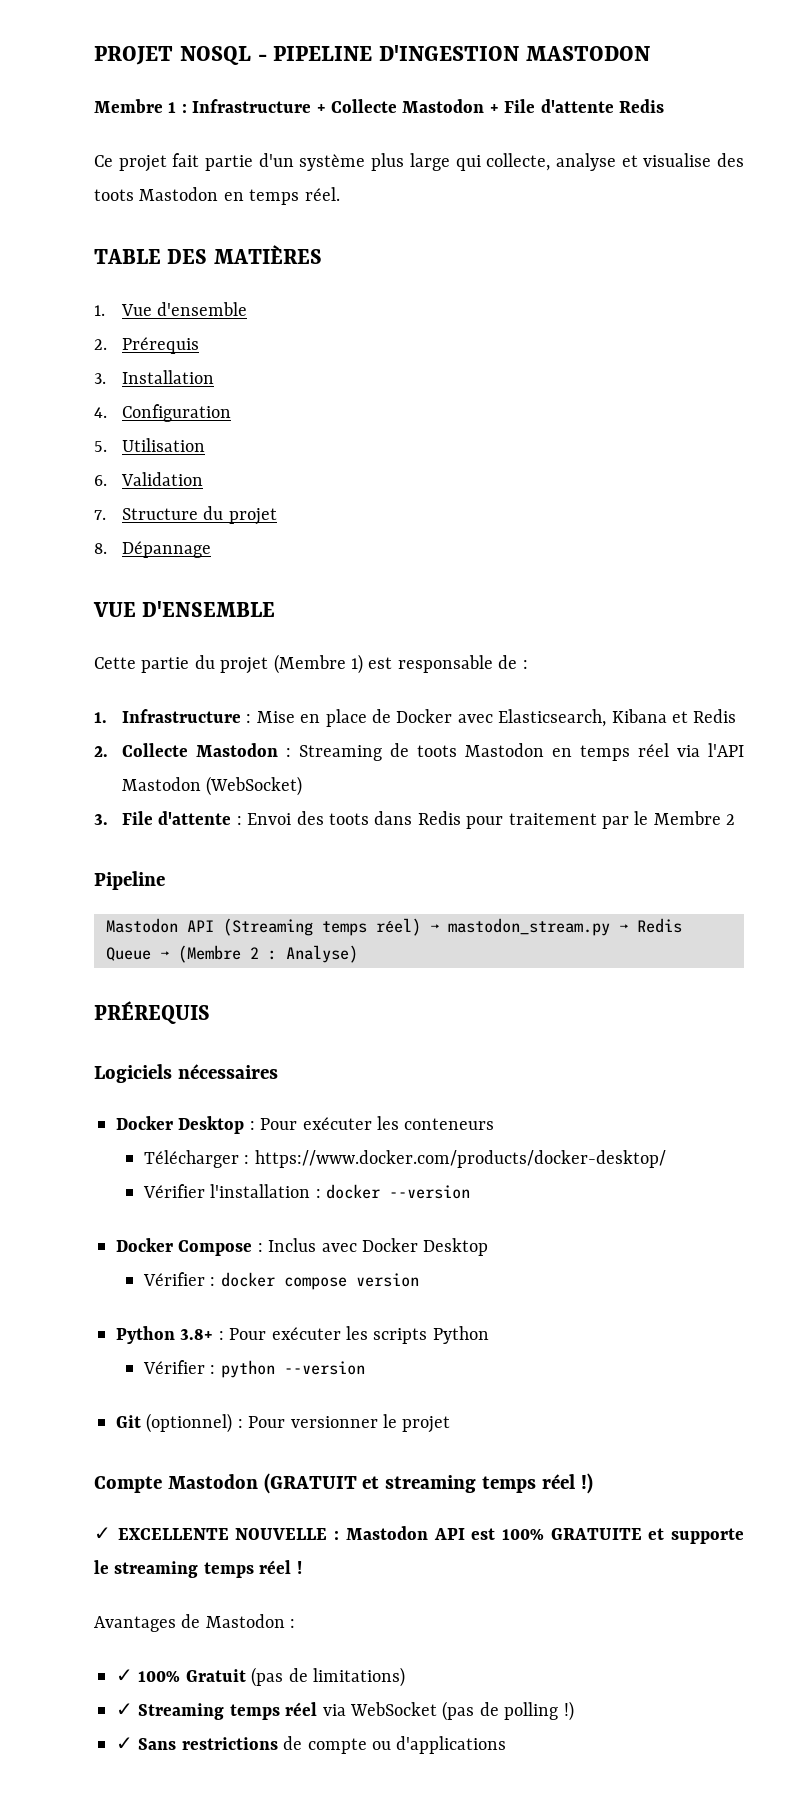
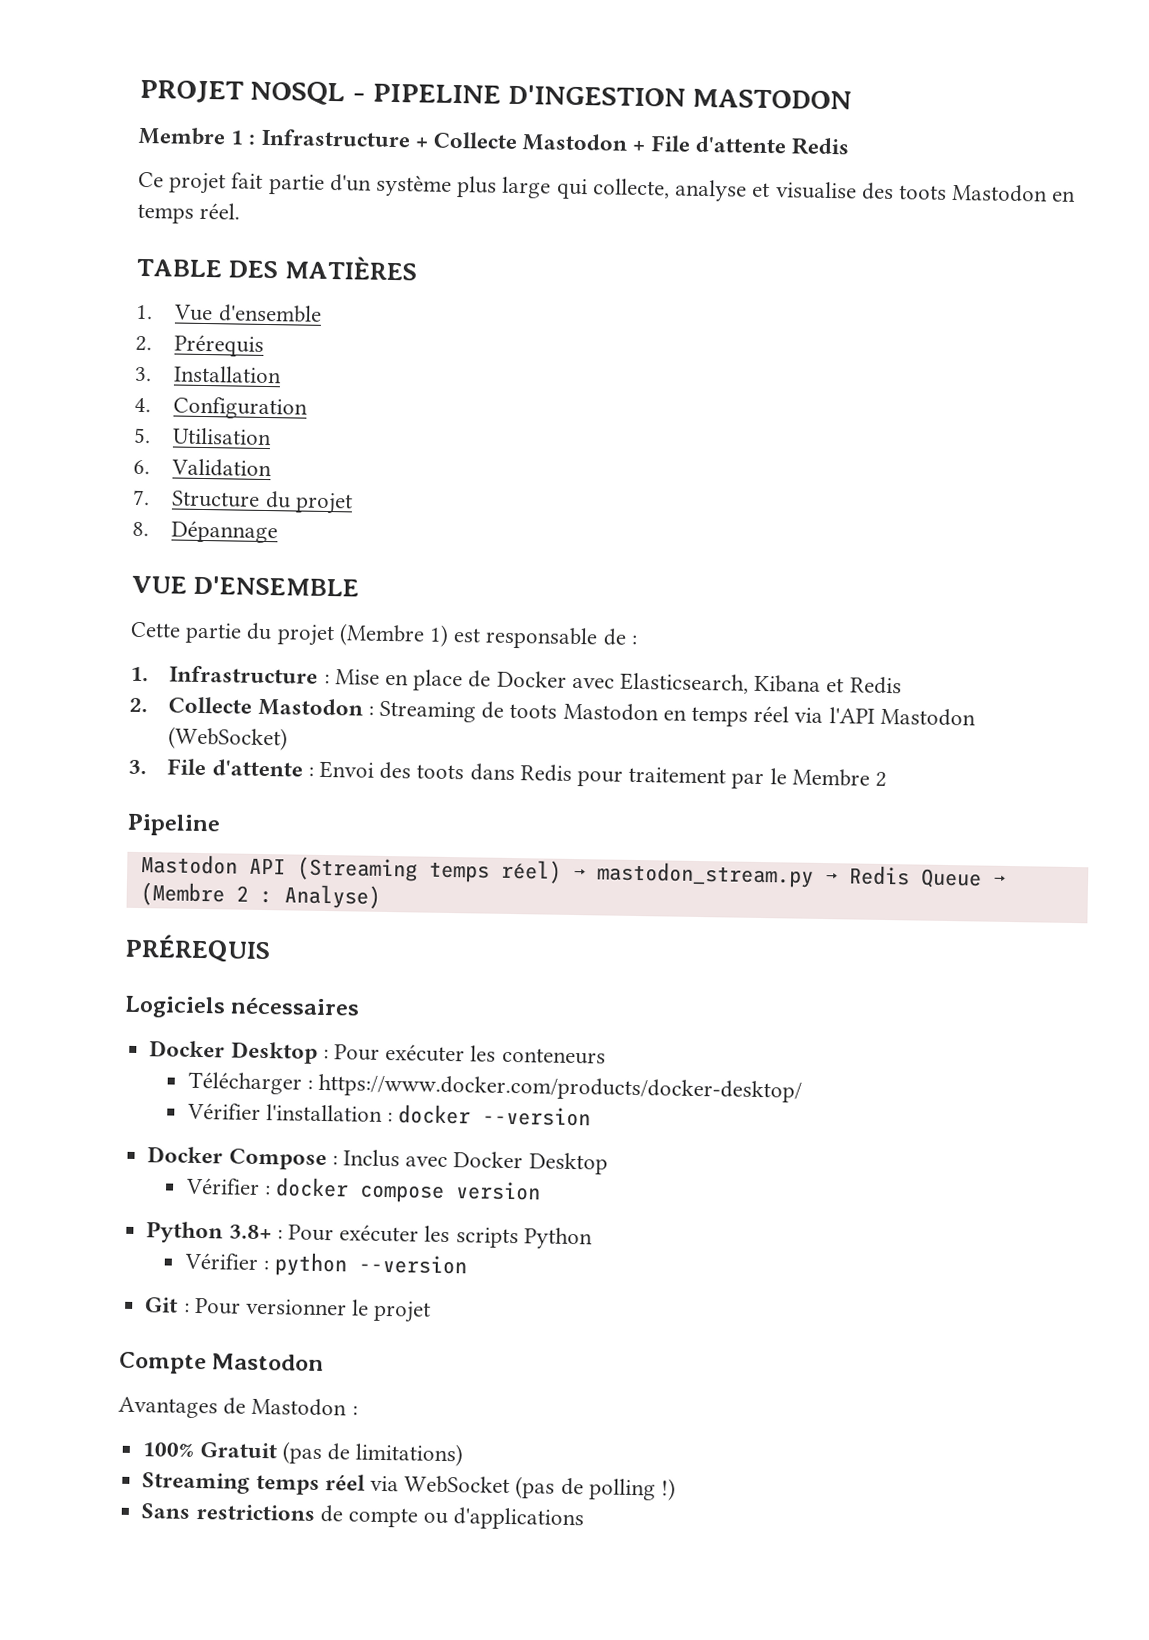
[146,1413,233,1433] (optionnel) -> (179, 1305) none
[263,1473,593,1494] [94,1526,744,1544] [94,1560,302,1578] (GRATUIT et streaming temps réel !) // ✓ EXCELLENTE NOUVELLE : Mastodon API est 100% GRATUITE et supporte le streaming temps réel ! -> (325, 1362) none
[116,1669,133,1682] ✓ -> (358, 1410) none
[116,1703,133,1716] ✓ -> (464, 1454) none
[116,1737,133,1750] ✓ -> (676, 1489) none

